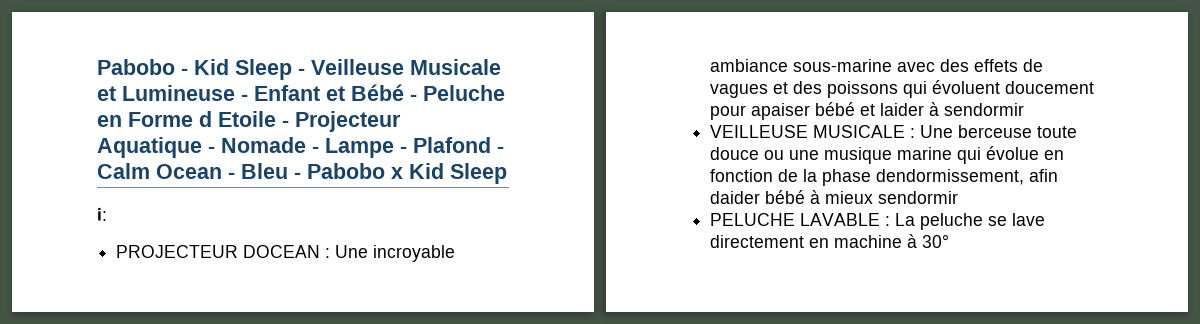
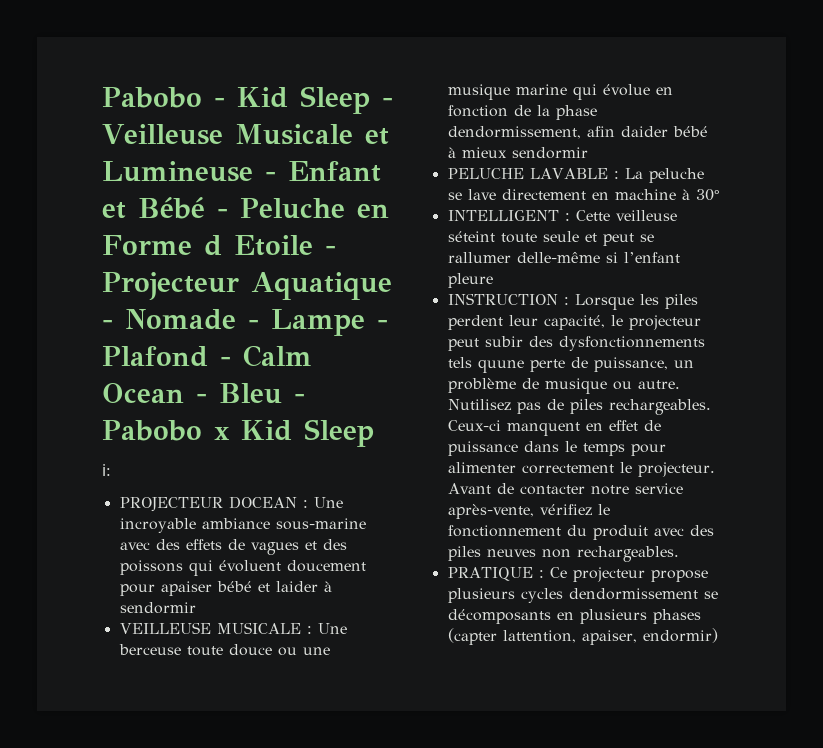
(950, 241) none -> [447,210,677,221] [447,231,654,246] [447,252,680,263] [447,273,493,288] [447,293,698,310] [447,315,701,330] [447,336,705,351] [447,357,694,373] [447,378,680,394] [447,399,711,415] [447,420,661,436] [447,441,666,456] [447,462,715,477] [447,483,683,495] [447,504,610,519] [447,525,714,540] [447,546,679,562] [447,567,708,582] [447,588,718,603] [447,609,701,624] [447,628,718,645] // INTELLIGENT : Cette veilleuse séteint toute seule et peut se rallumer delle-même si l’enfant pleure // INSTRUCTION : Lorsque les piles perdent leur capacité, le projecteur peut subir des dysfonctionnements tels quune perte de puissance, un problème de musique ou autre. Nutilisez pas de piles rechargeables. Ceux-ci manquent en effet de puissance dans le temps pour alimenter correctement le projecteur. Avant de contacter notre service après-vente, vérifiez le fonctionnement du produit avec des piles neuves non rechargeables. // PRATIQUE : Ce projecteur propose plusieurs cycles dendormissement se décomposants en plusieurs phases (capter lattention, apaiser, endormir)

